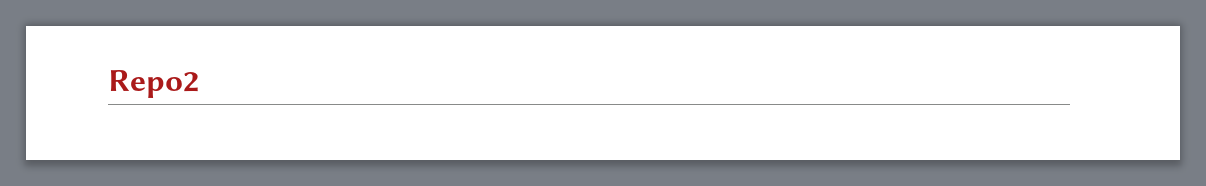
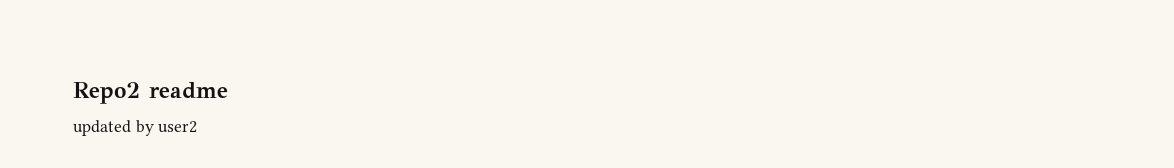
(199, 84) none -> [149,82,228,99] [73,120,198,136] readme // updated by user2

